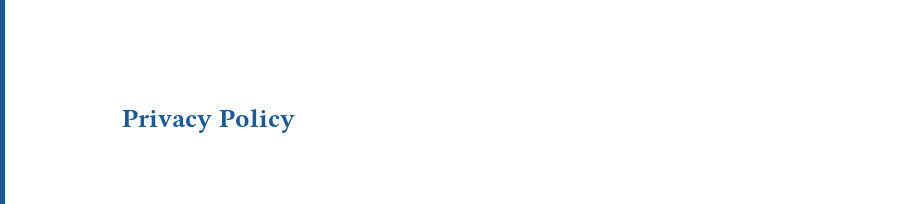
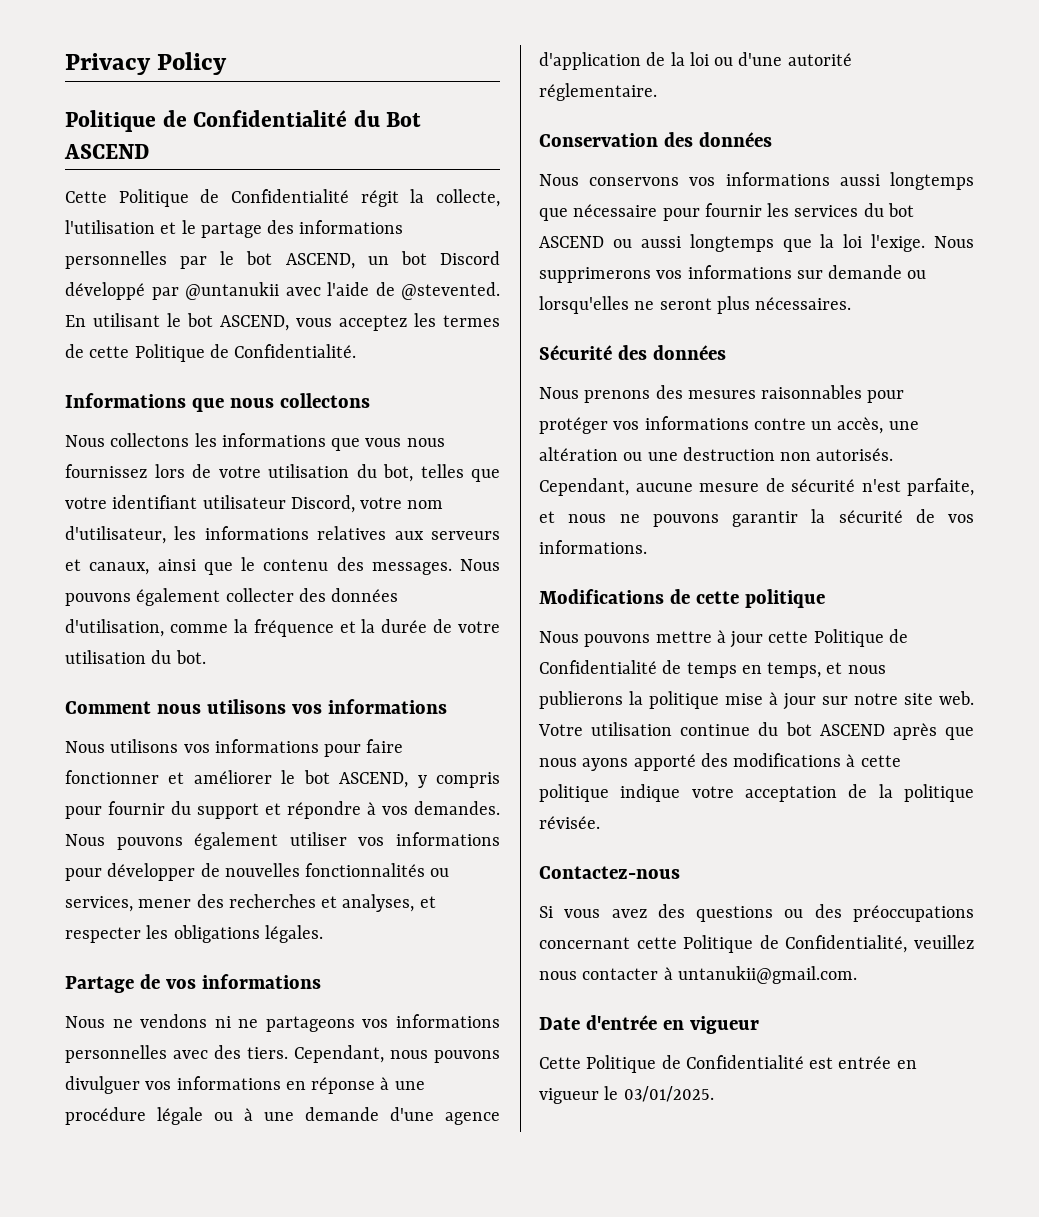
(296, 121) none -> [65,110,422,132] [64,144,149,159] [65,189,501,207] [65,220,404,238] [65,251,501,269] [65,282,500,300] [65,313,500,331] [65,344,357,362] [65,393,370,412] [65,433,445,451] [65,464,500,482] [65,495,444,513] [65,526,500,544] [65,557,500,575] [65,588,399,606] [65,619,500,637] [65,650,206,664] [65,699,447,714] [65,739,404,757] [65,770,500,788] [65,801,500,819] [65,832,500,850] [65,863,450,881] [65,894,436,912] [65,925,323,943] [65,974,321,993] [65,1014,500,1032] [65,1045,500,1063] [65,1076,425,1094] [65,1107,500,1125] [539,52,852,70] [539,83,657,101] [539,132,772,147] [539,172,974,190] [539,203,914,221] [539,234,974,252] [539,265,927,283] [539,296,852,314] [539,345,726,360] [539,385,905,403] [539,416,919,434] [539,447,894,461] [539,478,974,496] [539,509,974,527] [539,540,647,554] [539,589,825,608] [539,629,908,648] [539,660,886,678] [539,691,974,710] [538,722,974,740] [539,753,901,771] [539,784,974,802] [539,816,600,829] [539,866,680,879] [539,904,974,922] [539,935,974,953] [539,966,857,984] [539,1015,759,1034] [539,1055,917,1073] [539,1086,714,1104] // Politique de Confidentialité du Bot ASCEND // Cette Politique de Confidentialité régit la collecte, l'utilisation et le partage des informations personnelles par le bot ASCEND, un bot Discord développé par @untanukii avec l'aide de @stevented. En utilisant le bot ASCEND, vous acceptez les termes de cette Politique de Confidentialité. // Informations que nous collectons // Nous collectons les informations que vous nous fournissez lors de votre utilisation du bot, telles que votre identifiant utilisateur Discord, votre nom d'utilisateur, les informations relatives aux serveurs et canaux, ainsi que le contenu des messages. Nous pouvons également collecter des données d'utilisation, comme la fréquence et la durée de votre utilisation du bot. // Comment nous utilisons vos informations // Nous utilisons vos informations pour faire fonctionner et améliorer le bot ASCEND, y compris pour fournir du support et répondre à vos demandes. Nous pouvons également utiliser vos informations pour développer de nouvelles fonctionnalités ou services, mener des recherches et analyses, et respecter les obligations légales. // Partage de vos informations // Nous ne vendons ni ne partageons vos informations personnelles avec des tiers. Cependant, nous pouvons divulguer vos informations en réponse à une procédure légale ou à une demande d'une agence d'application de la loi ou d'une autorité réglementaire. // Conservation des données // Nous conservons vos informations aussi longtemps que nécessaire pour fournir les services du bot ASCEND ou aussi longtemps que la loi l'exige. Nous supprimerons vos informations sur demande ou lorsqu'elles ne seront plus nécessaires. // Sécurité des données // Nous prenons des mesures raisonnables pour protéger vos informations contre un accès, une altération ou une destruction non autorisés. Cependant, aucune mesure de sécurité n'est parfaite, et nous ne pouvons garantir la sécurité de vos informations. // Modifications de cette politique // Nous pouvons mettre à jour cette Politique de Confidentialité de temps en temps, et nous publierons la politique mise à jour sur notre site web. Votre utilisation continue du bot ASCEND après que nous ayons apporté des modifications à cette politique indique votre acceptation de la politique révisée. // Contactez-nous // Si vous avez des questions ou des préoccupations concernant cette Politique de Confidentialité, veuillez nous contacter à untanukii@gmail.com. // Date d'entrée en vigueur // Cette Politique de Confidentialité est entrée en vigueur le 03/01/2025.

